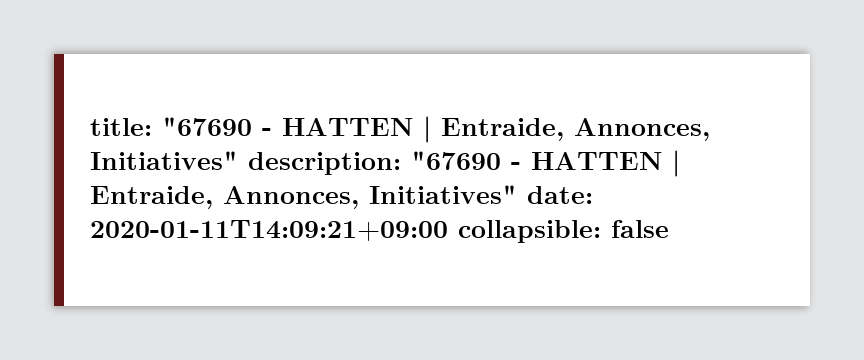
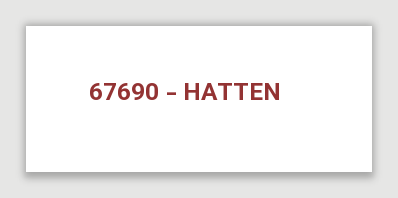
[90,116,710,143] [90,150,680,177] [90,185,593,209] [90,220,669,243] title: "67690 - HATTEN | Entraide, Annonces, Initiatives" description: "67690 - HATTEN | Entraide, Annonces, Initiatives" date: 2020-01-11T14:09:21+09:00 collapsible: false -> [89,83,282,100] 67690 - HATTEN

